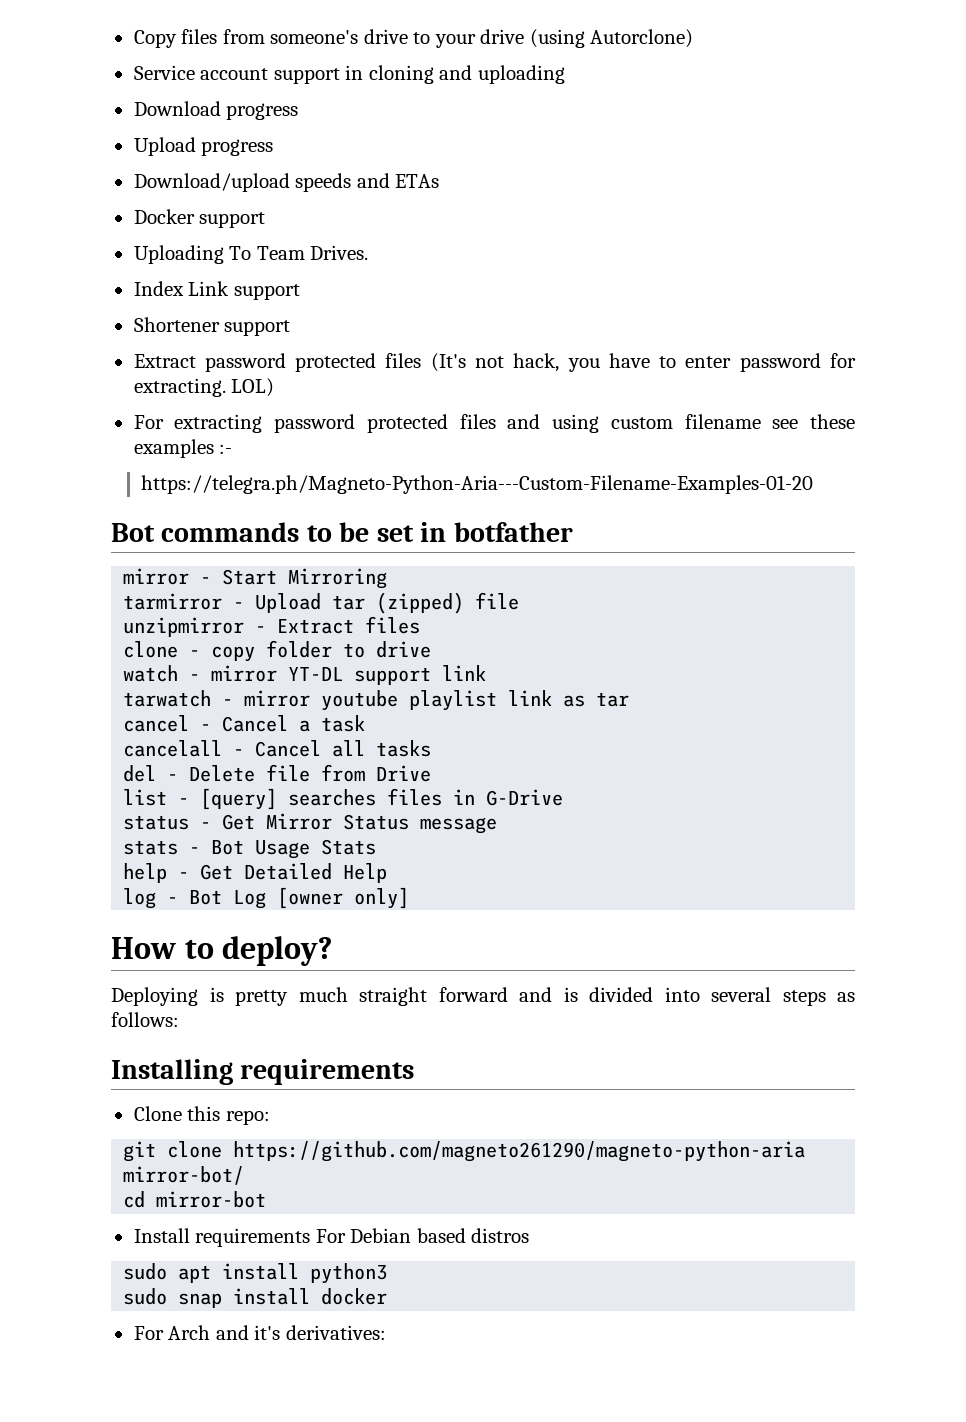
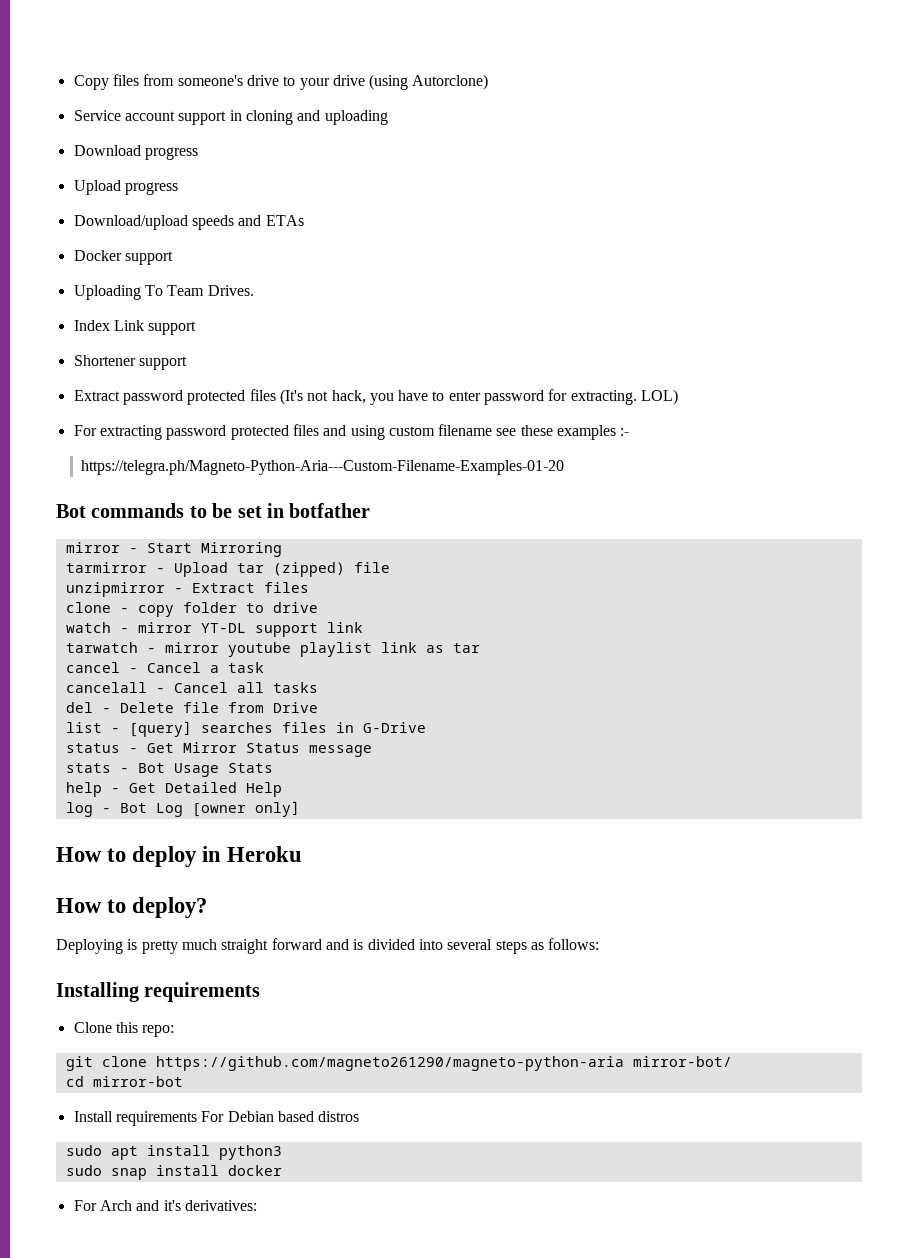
(410, 898) none -> [56,846,303,867] // How to deploy in Heroku

